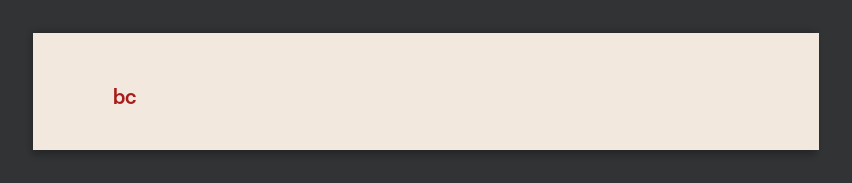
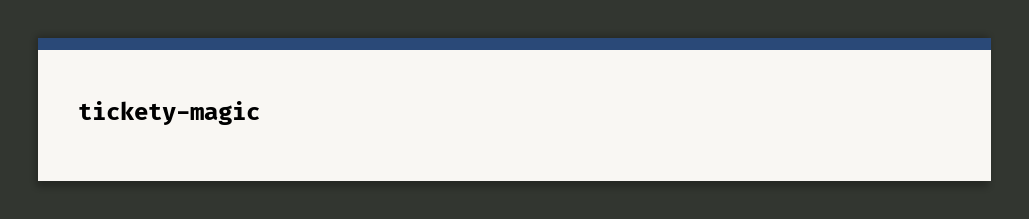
[113,88,136,104] bc -> [78,101,260,125] tickety-magic

